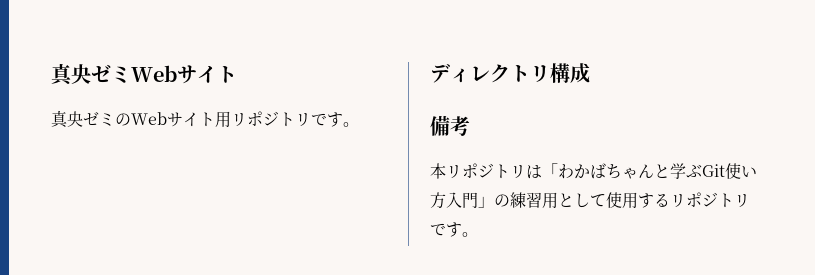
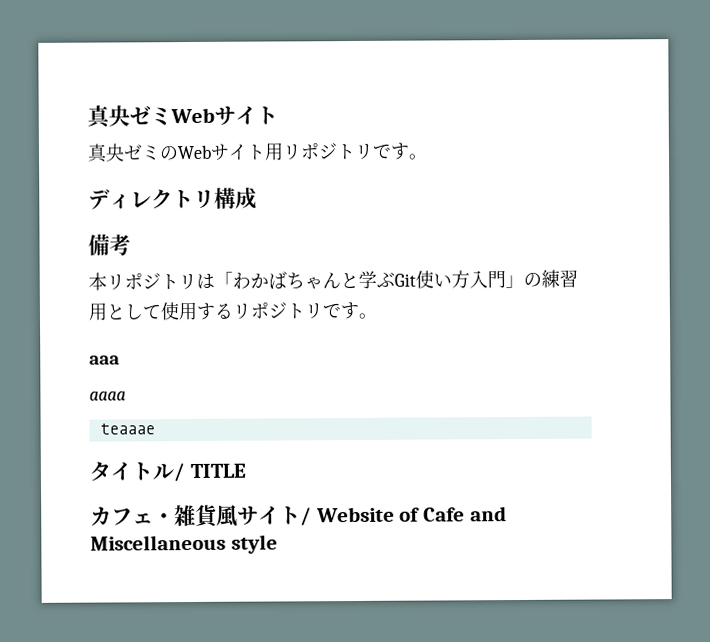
(478, 234) none -> [89,355,120,365] [89,391,126,401] [99,423,155,435] [89,461,246,482] [90,504,507,528] [90,534,278,554] // aaa // aaaa // teaaae // タイトル/ TITLE // カフェ・雑貨風サイト/ Website of Cafe and Miscellaneous style

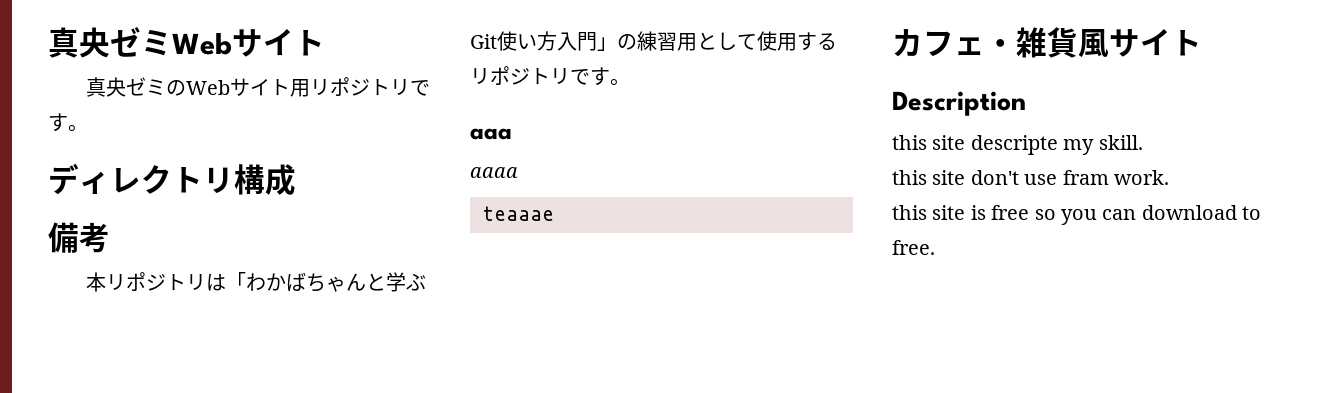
[89,461,246,482] // タイトル/ TITLE -> (554, 213) none
[300,506,507,526] [90,534,278,554] / Website of Cafe and Miscellaneous style -> [892,91,1026,116] [892,135,1143,155] [892,170,1169,185] [892,205,1262,225] [892,240,935,255] // Description // this site descripte my skill. // this site don't use fram work. // this site is free so you can download to free.

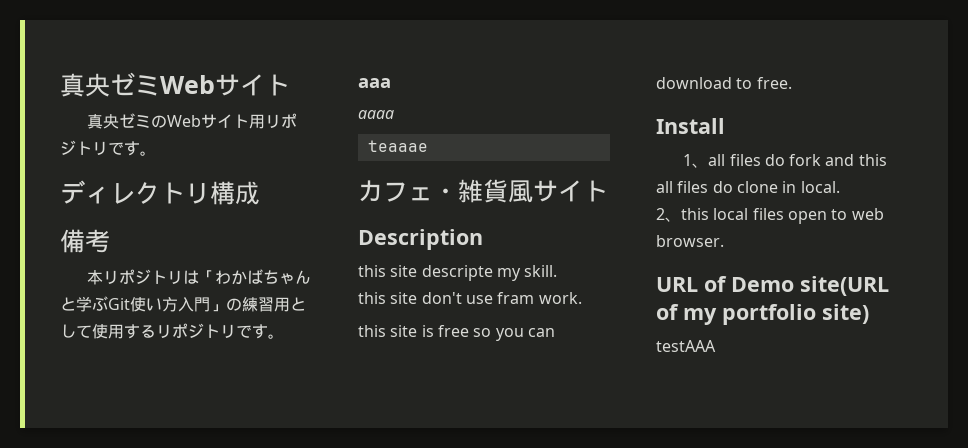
(935, 247) none -> [656,118,725,134] [683,154,887,168] [656,181,840,193] [656,208,884,224] [656,235,724,247] [656,276,889,296] [656,304,869,325] [656,340,716,352] // Install // 1、all files do fork and this all files do clone in local. // 2、this local files open to web browser. // URL of Demo site(URL of my portfolio site) // testAAA

